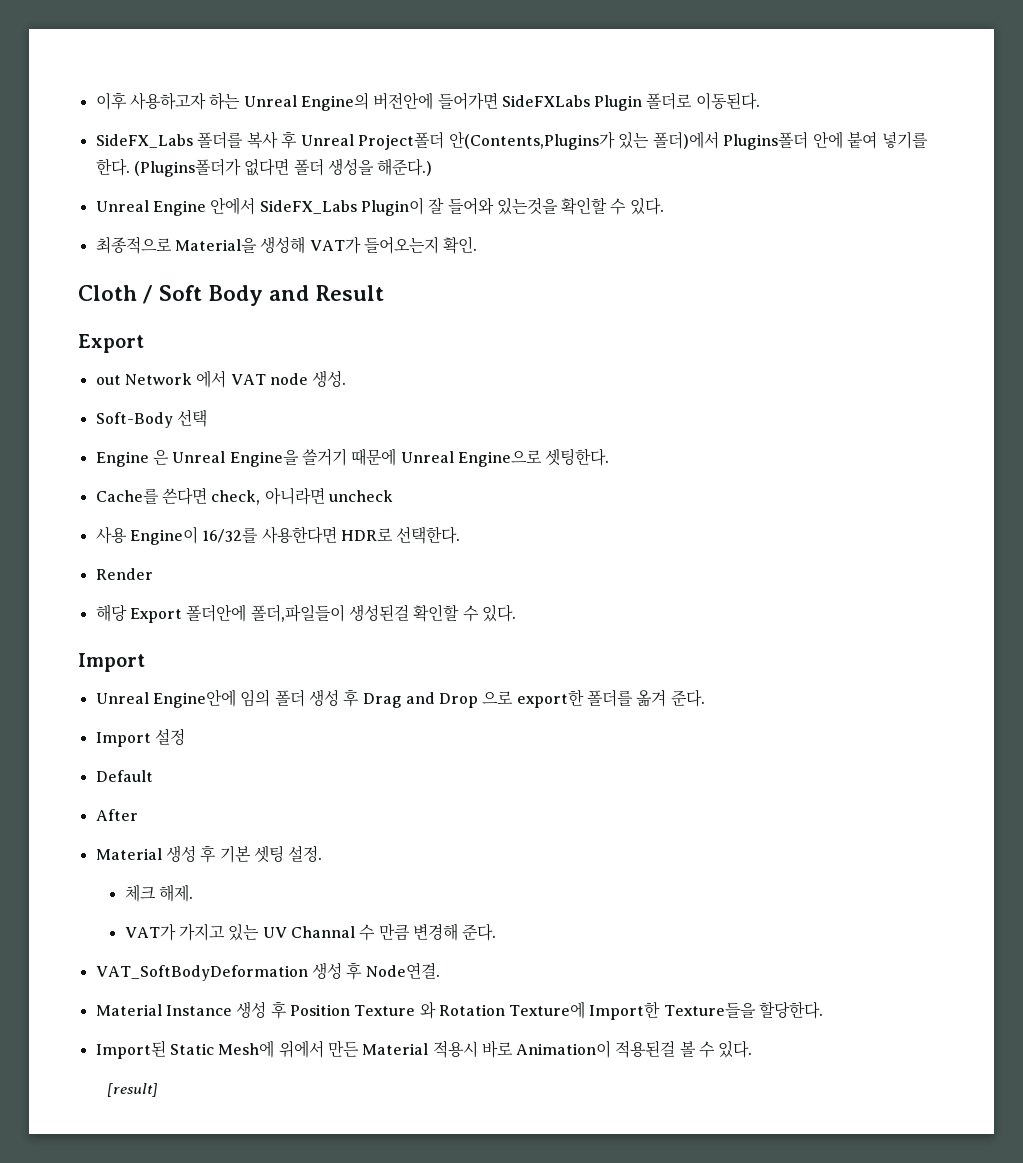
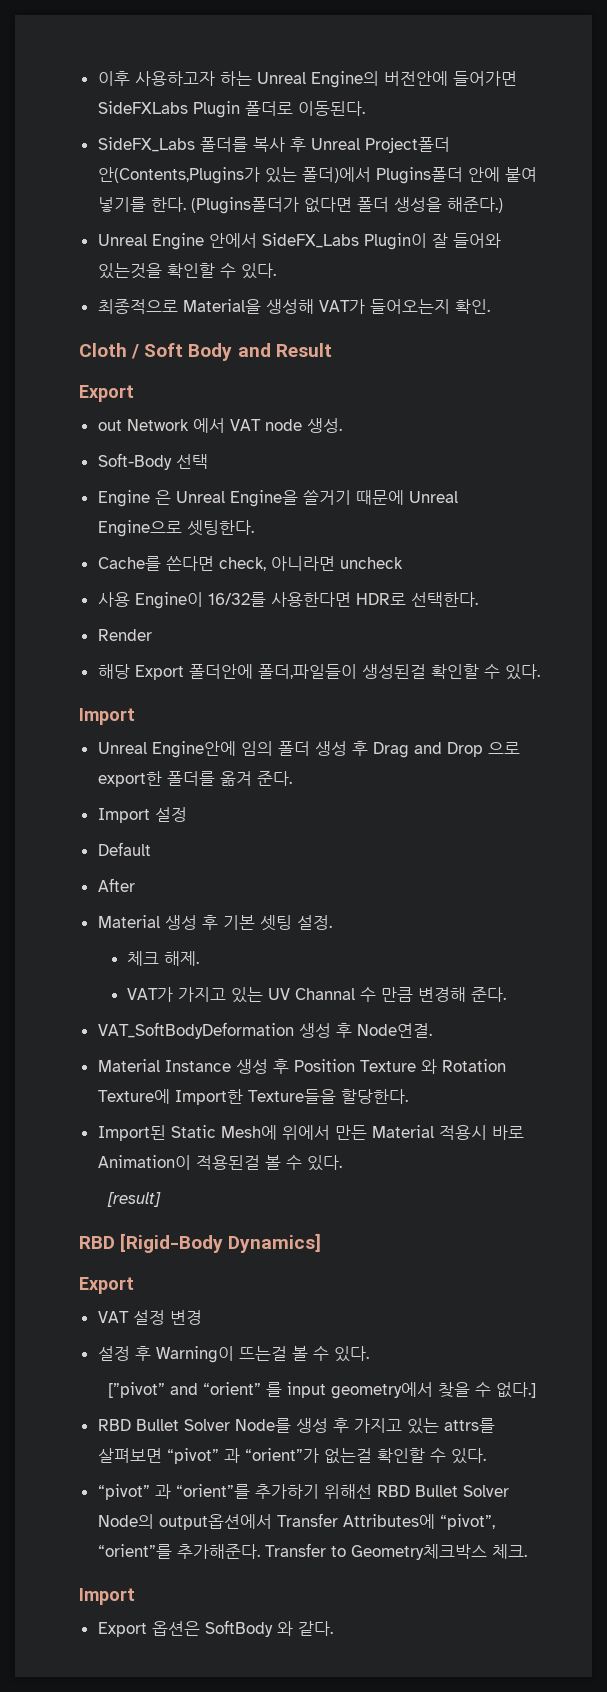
(159, 1090) none -> [79,1233,322,1253] [79,1277,134,1294] [97,1310,202,1325] [97,1346,369,1363] [108,1382,537,1399] [97,1418,495,1434] [97,1448,486,1464] [97,1484,509,1500] [97,1513,495,1530] [97,1543,527,1560] [79,1588,135,1605] [97,1620,333,1637] // RBD [Rigid-Body Dynamics] // Export // VAT 설정 변경 // 설정 후 Warning이 뜨는걸 볼 수 있다. // [”pivot” and “orient” 를 input geometry에서 찾을 수 없다.] // RBD Bullet Solver Node를 생성 후 가지고 있는 attrs를 살펴보면 “pivot” 과 “orient”가 없는걸 확인할 수 있다. // “pivot” 과 “orient”를 추가하기 위해선 RBD Bullet Solver Node의 output옵션에서 Transfer Attributes에 “pivot”, “orient”를 추가해준다. Transfer to Geometry체크박스 체크. // Import // Export 옵션은 SoftBody 와 같다.

